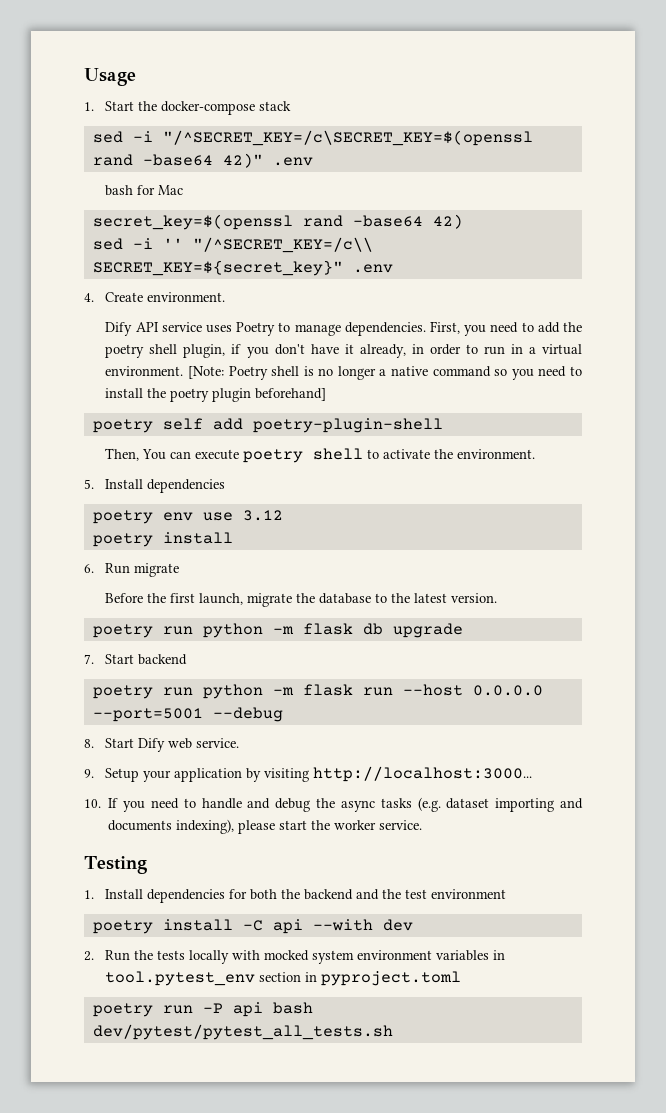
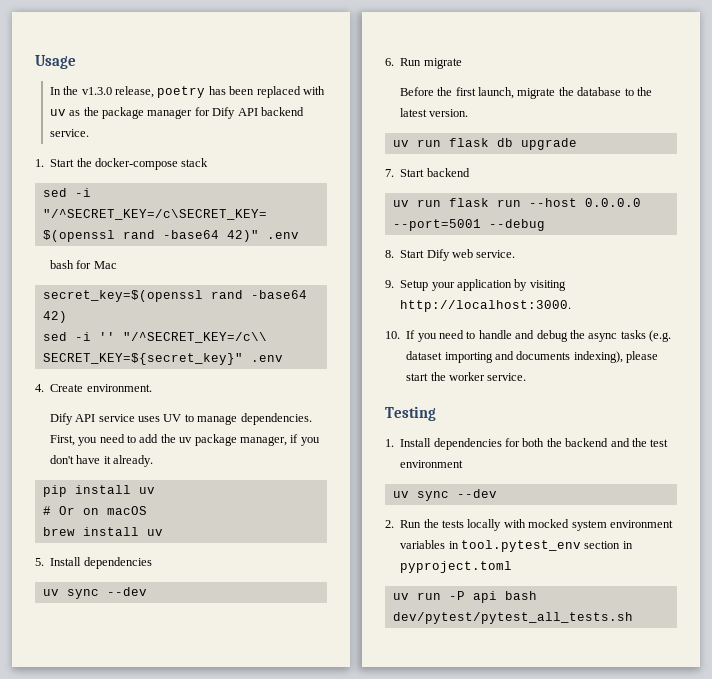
(136, 77) none -> [49,86,325,98] [49,107,304,119] [49,129,89,137] // In the v1.3.0 release, poetry has been replaced with uv as the package manager for Dify API backend service.
[236,322,276,336] Poetry -> [163,414,182,422] UV
[105,344,226,358] poetry shell plugin, -> [179,434,287,446] uv package manager,
[359,344,582,358] [105,366,582,380] [105,388,327,402] [92,418,443,433] [105,448,536,463] [84,479,226,493] [92,510,283,524] [92,532,233,547] already, in order to run in a virtual environment. [Note: Poetry shell is no longer a native command so you need to install the poetry plugin beforehand] // poetry self add poetry-plugin-shell // Then, You can execute poetry shell to activate the environment. // 5. Install dependencies // poetry env use 3.12 // poetry install -> [113,455,154,467] [42,485,155,497] [42,506,147,515] [42,527,163,536] [35,557,152,569] [42,587,147,599] already. // pip install uv // # Or on macOS // brew install uv // 5. Install dependencies // uv sync --dev
[92,623,294,638] poetry run python -m -> [392,139,441,147] uv run
[92,684,294,699] poetry run python -m -> [392,199,441,207] uv run
[313,766,533,782] http://localhost:3000... -> [400,300,572,312] http://localhost:3000.
[92,919,413,934] poetry install -C api --with dev -> [392,489,497,501] uv sync --dev
[92,1003,153,1017] poetry -> [392,593,409,600] uv

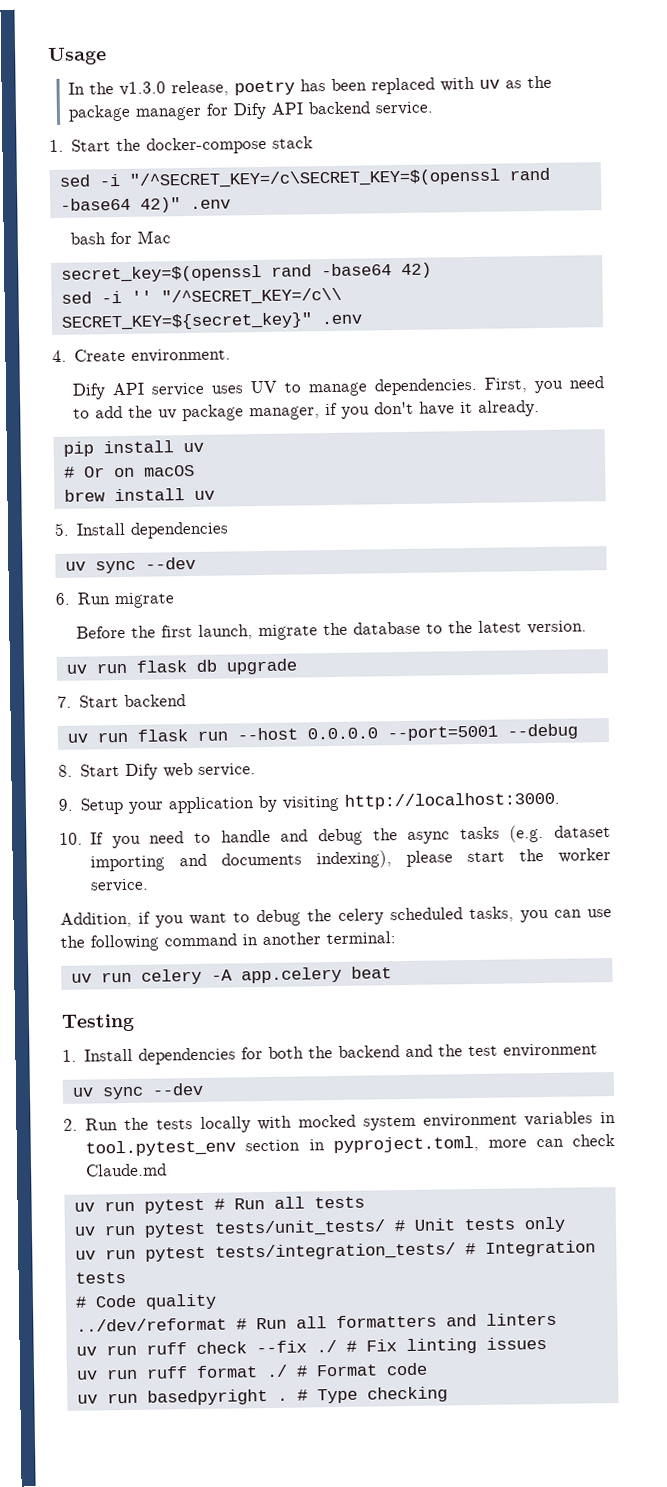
(527, 377) none -> [60,906,612,928] [60,931,396,952] [70,966,392,985] // Addition, if you want to debug the celery scheduled tasks, you can use the following command in another terminal: // uv run celery -A app.celery beat
[400,561,513,573] [392,591,537,603] [392,612,633,624] pyproject.toml // uv run -P api bash dev/pytest/pytest_all_tests.sh -> [332,1134,615,1154] [86,1163,168,1177] [73,1196,365,1214] [73,1216,566,1238] [74,1240,596,1262] [74,1272,126,1284] [74,1293,217,1310] [75,1312,557,1332] [75,1337,547,1356] [75,1362,428,1380] [76,1386,448,1406] pyproject.toml, more can check Claude.md // uv run pytest # Run all tests // uv run pytest tests/unit_tests/ # Unit tests only // uv run pytest tests/integration_tests/ # Integration tests // # Code quality // ../dev/reformat # Run all formatters and linters // uv run ruff check --fix ./ # Fix linting issues // uv run ruff format ./ # Format code // uv run basedpyright . # Type checking

